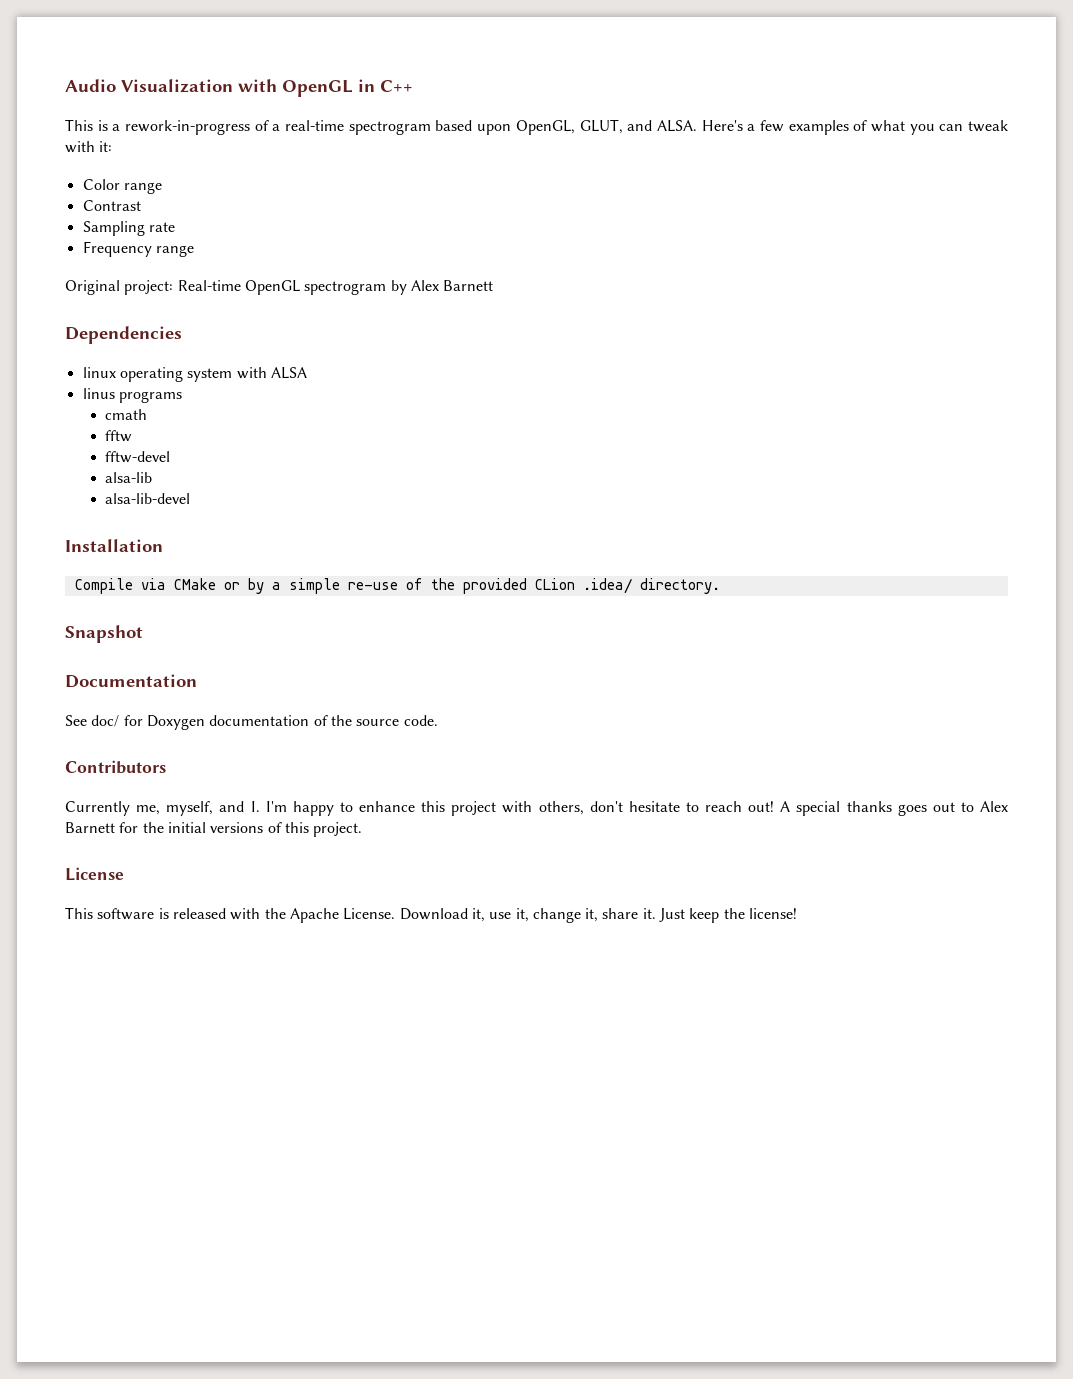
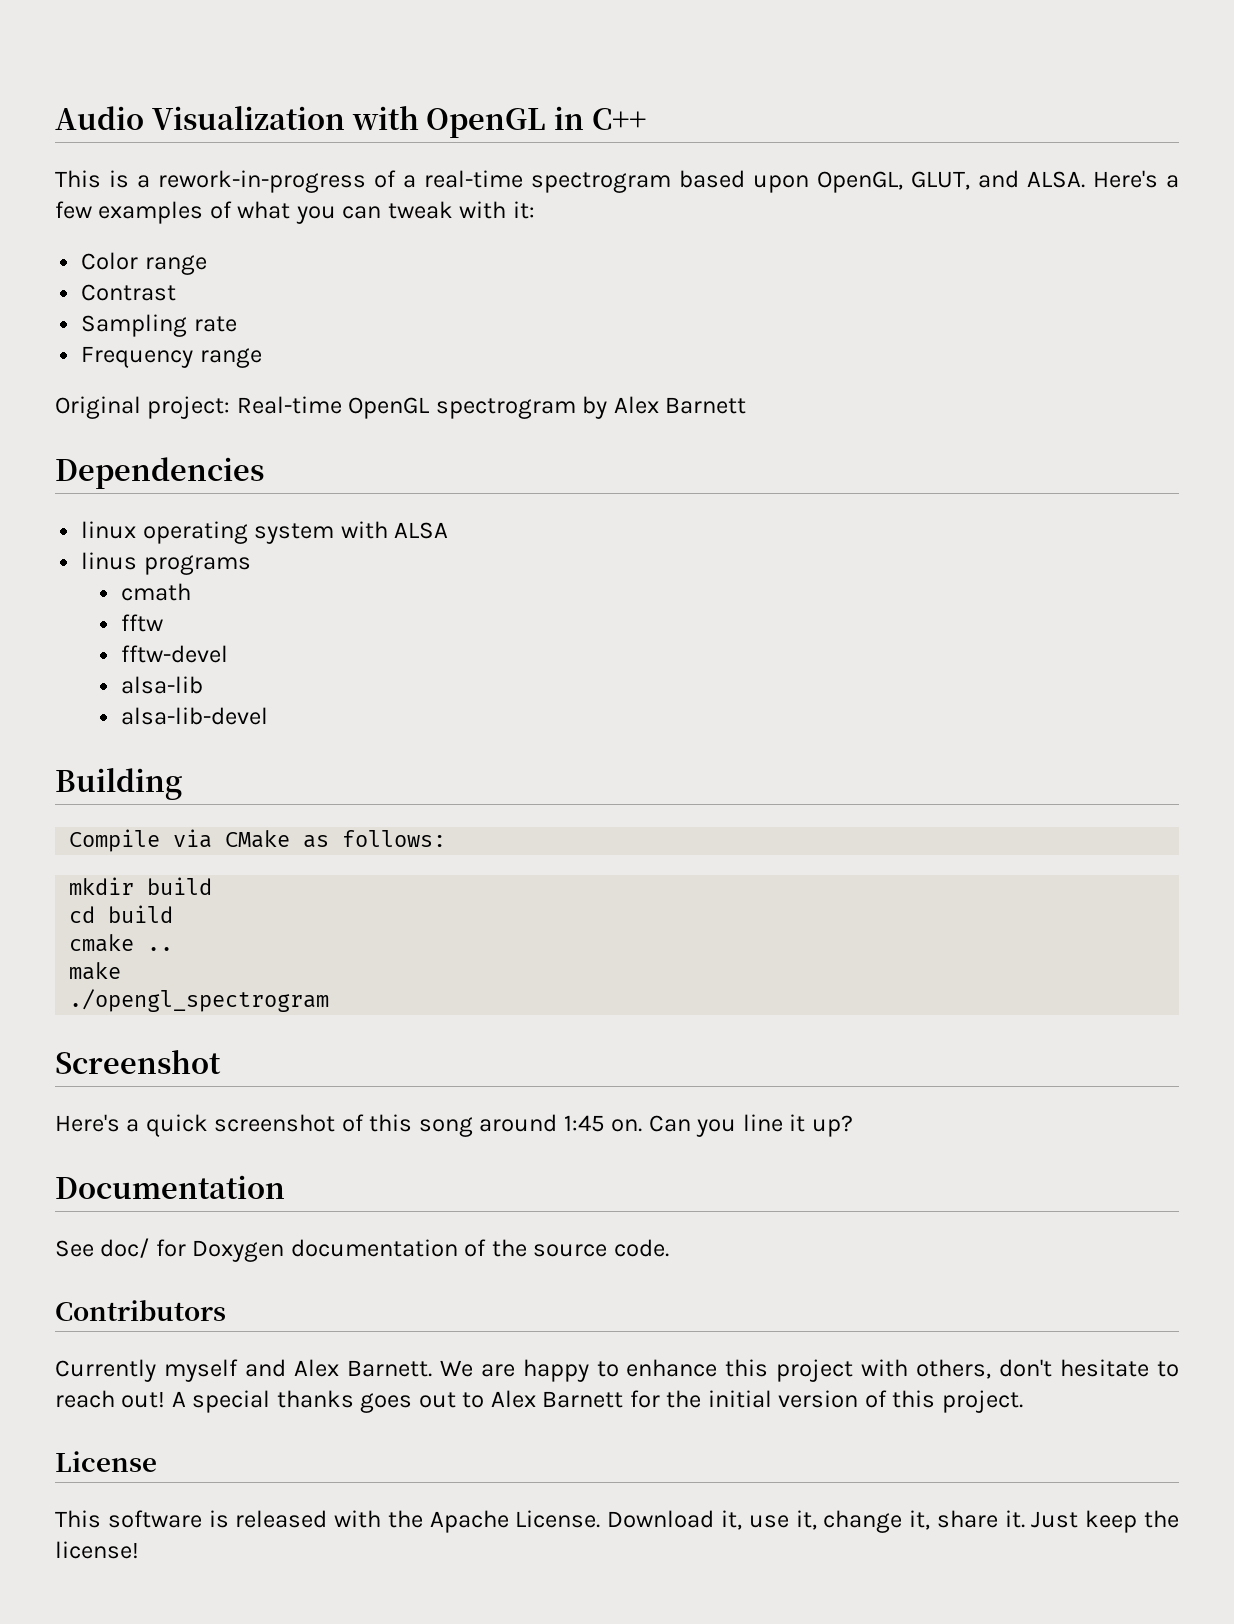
[65,539,163,552] Installation -> [55,768,182,800] Building
[223,578,720,594] [65,625,143,643] or by a simple re-use of the provided CLion .idea/ directory. // Snapshot -> [303,830,447,848] [69,877,213,895] [69,905,174,923] [69,934,174,952] [69,962,122,980] [69,989,330,1012] [55,1050,221,1074] [55,1114,853,1137] as follows: // mkdir build // cd build // cmake .. // make // ./opengl_spectrogram // Screenshot // Here's a quick screenshot of this song around 1:45 on. Can you line it up?
[136,801,287,816] me, myself, and I. I'm -> [163,1359,515,1382] myself and Alex Barnett. We are
[210,822,264,833] versions -> [778,1390,859,1408] version

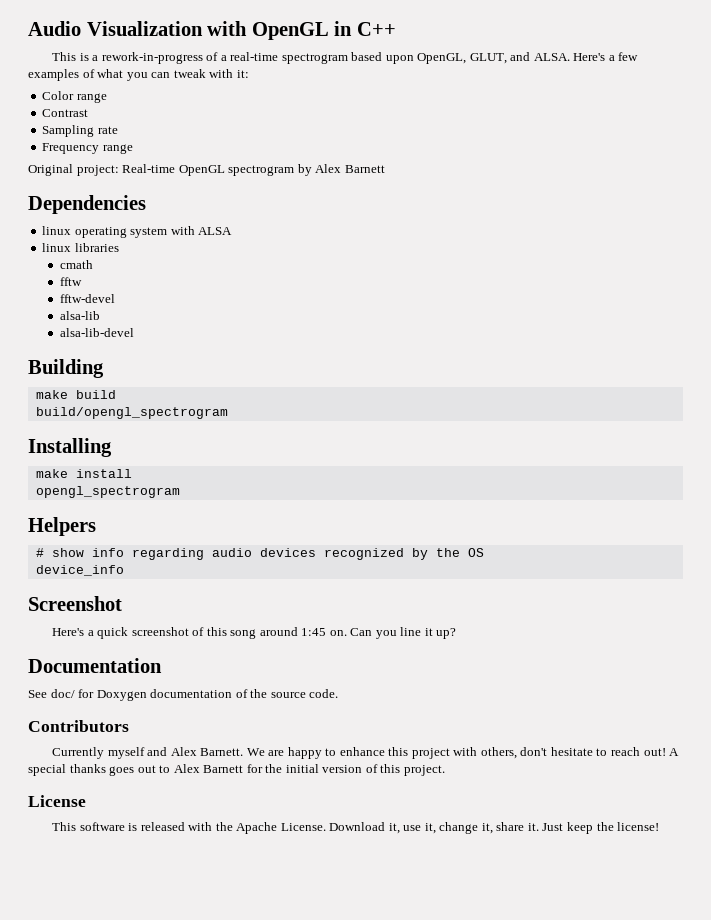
[81,552,251,575] linus programs -> [42,243,119,252] linux libraries
[69,829,447,852] [69,877,213,895] [69,905,174,923] [69,934,174,952] [69,962,122,980] [69,989,330,1012] Compile via CMake as follows: // mkdir build // cd build // cmake .. // make // ./opengl_spectrogram -> [35,390,116,399] [35,407,228,419] [28,438,112,457] [35,469,132,478] [35,486,180,498] [28,517,96,536] [35,548,484,560] [35,565,124,576] make build // build/opengl_spectrogram // Installing // make install // opengl_spectrogram // Helpers // # show info regarding audio devices recognized by the OS // device_info

